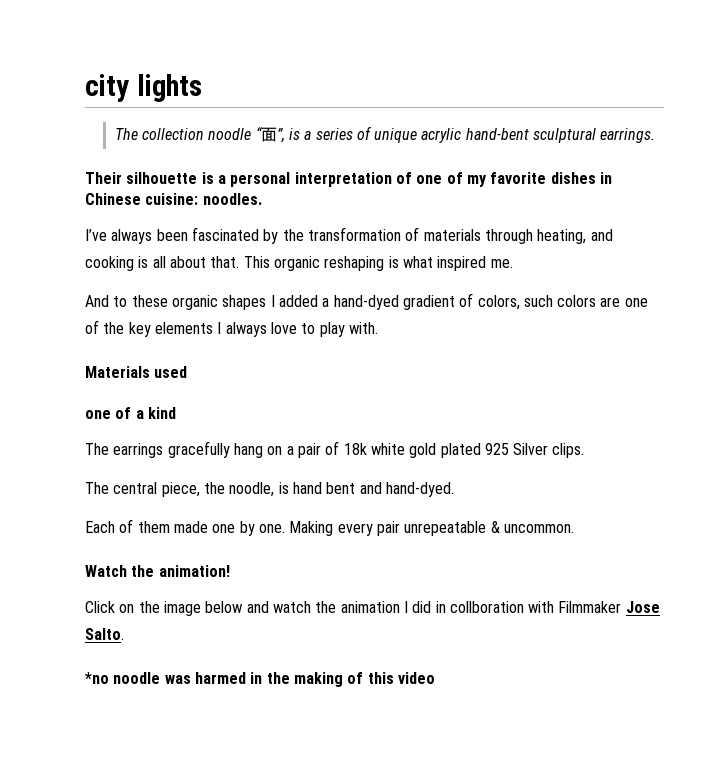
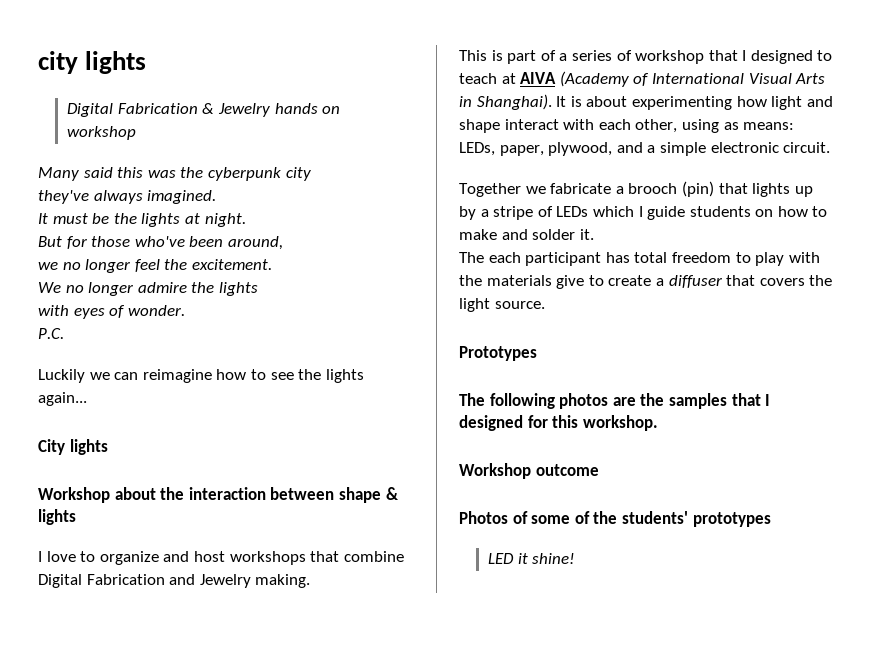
[114,126,656,143] [85,172,612,187] [85,193,262,205] [85,227,613,244] [85,256,513,271] [85,293,648,310] [85,320,378,337] [85,366,188,378] [85,407,176,419] [85,441,585,458] [85,482,454,497] [85,519,574,536] [85,565,230,577] [85,601,660,616] [85,628,124,640] [85,672,435,687] The collection noodle “面”, is a series of unique acrylic hand-bent sculptural earrings. // Their silhouette is a personal interpretation of one of my favorite dishes in Chinese cuisine: noodles. // I’ve always been fascinated by the transformation of materials through heating, and cooking is all about that. This organic reshaping is what inspired me. // And to these organic shapes I added a hand-dyed gradient of colors, such colors are one of the key elements I always love to play with. // Materials used // one of a kind // The earrings gracefully hang on a pair of 18k white gold plated 925 Silver clips. // The central piece, the noodle, is hand bent and hand-dyed. // Each of them made one by one. Making every pair unrepeatable & uncommon. // Watch the animation! // Click on the image below and watch the animation I did in collboration with Filmmaker Jose Salto. // *no noodle was harmed in the making of this video -> [67,103,341,117] [67,126,137,140] [38,167,311,181] [38,190,217,204] [38,213,246,227] [38,236,283,250] [38,259,272,273] [38,282,258,296] [38,305,185,319] [38,328,64,339] [38,369,364,383] [38,392,87,406] [38,439,108,455] [38,487,399,503] [38,509,76,525] [38,551,404,565] [38,574,311,588] [459,50,833,64] [459,71,826,87] [459,94,833,110] [459,119,795,133] [459,142,831,156] [459,181,813,197] [459,206,828,220] [459,229,594,240] [459,252,820,266] [459,275,833,289] [459,298,545,312] [459,346,537,361] [459,393,771,409] [459,415,658,431] [459,463,599,479] [459,511,771,527] [488,553,576,564] Digital Fabrication & Jewelry hands on workshop // Many said this was the cyberpunk city // they've always imagined. // It must be the lights at night. // But for those who've been around, // we no longer feel the excitement. // We no longer admire the lights // with eyes of wonder. // P.C. // Luckily we can reimagine how to see the lights again... // City lights // Workshop about the interaction between shape & lights // I love to organize and host workshops that combine Digital Fabrication and Jewelry making. // This is part of a series of workshop that I designed to teach at AIVA (Academy of International Visual Arts in Shanghai). It is about experimenting how light and shape interact with each other, using as means: LEDs, paper, plywood, and a simple electronic circuit. // Together we fabricate a brooch (pin) that lights up by a stripe of LEDs which I guide students on how to make and solder it. // The each participant has total freedom to play with the materials give to create a diffuser that covers the light source. // Prototypes // The following photos are the samples that I designed for this workshop. // Workshop outcome // Photos of some of the students' prototypes // LED it shine!

